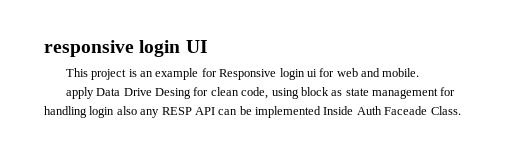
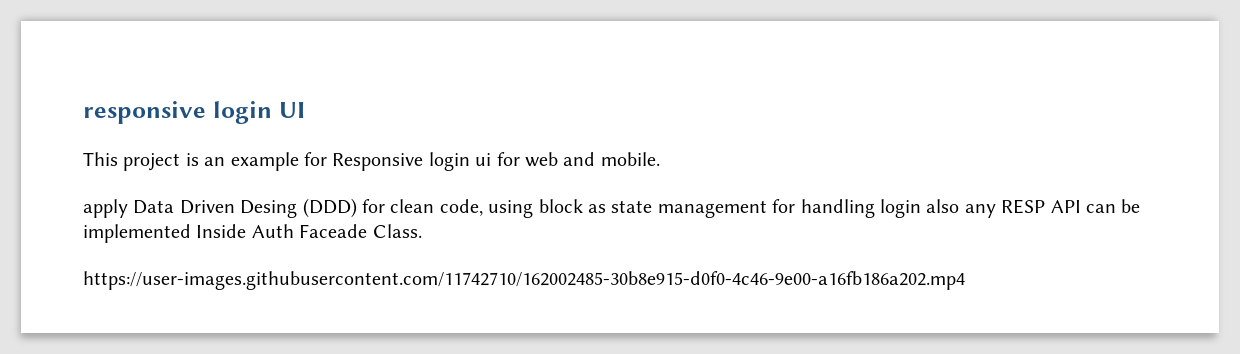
[123,88,192,99] Drive Desing -> [179,198,357,218] Driven Desing (DDD)
(461, 110) none -> [83,271,965,290] // https://user-images.githubusercontent.com/11742710/162002485-30b8e915-d0f0-4c46-9e00-a16fb186a202.mp4

